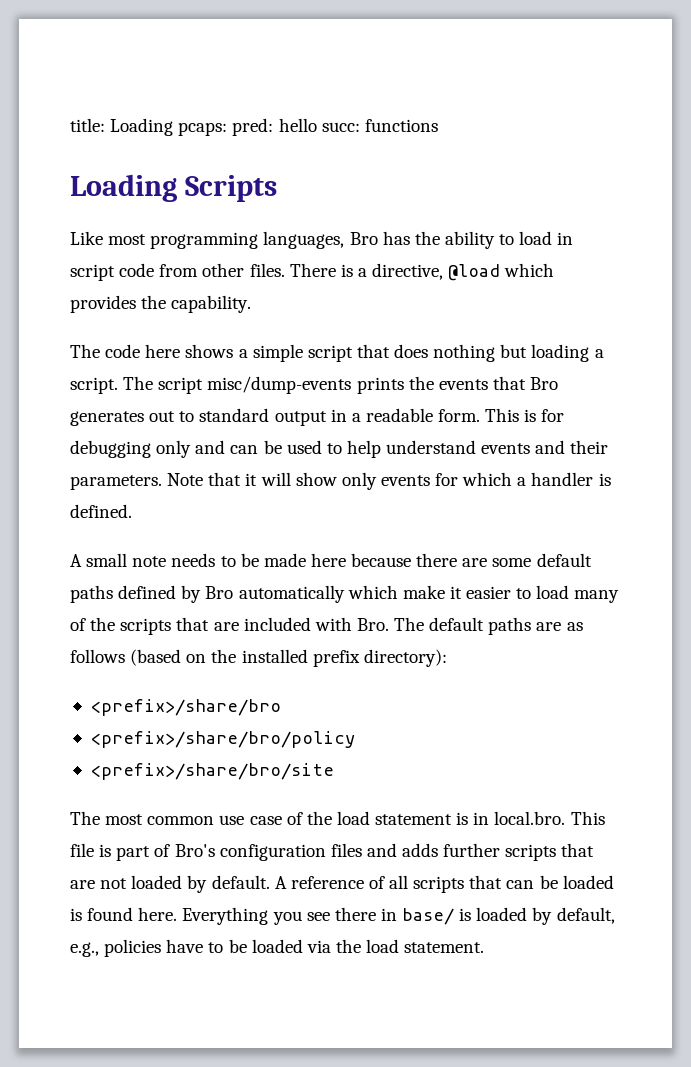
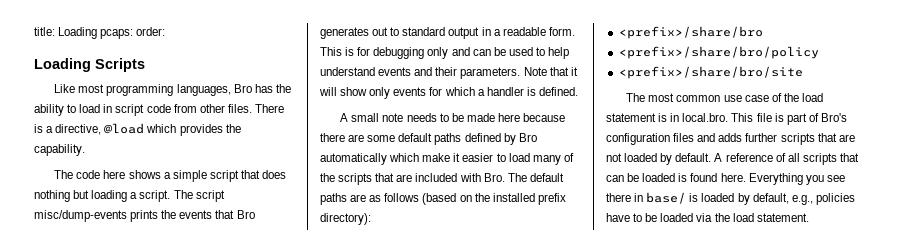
[232,118,438,136] pred: hello succ: functions -> [136,27,166,36] order:

